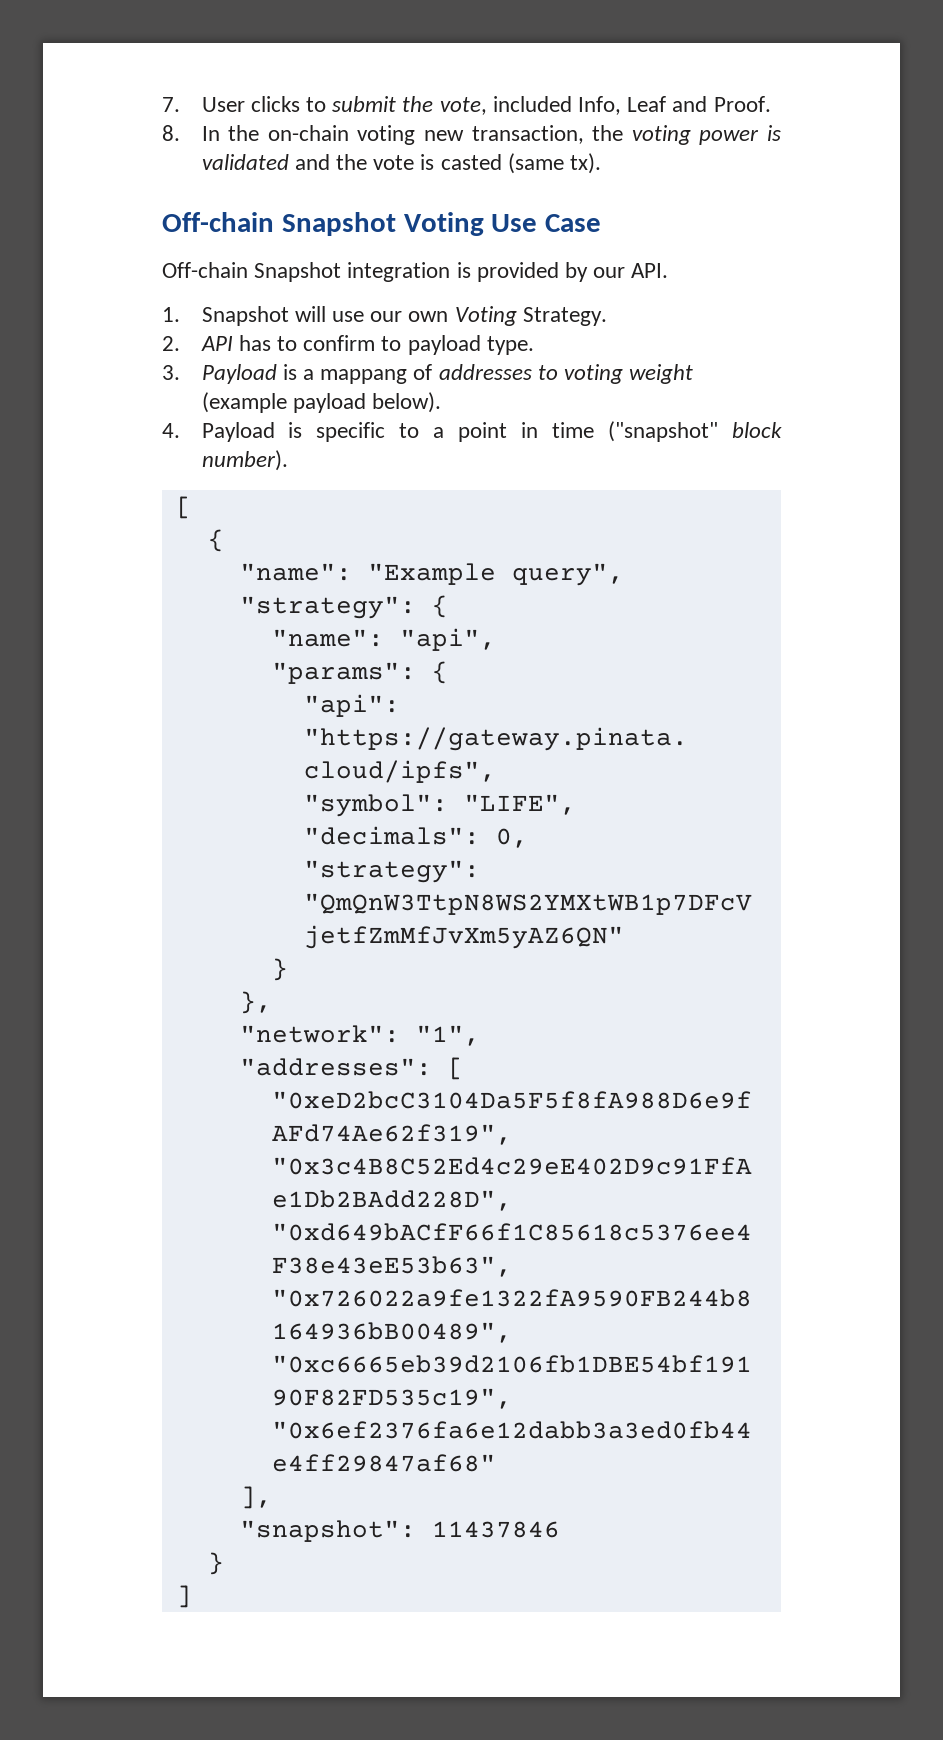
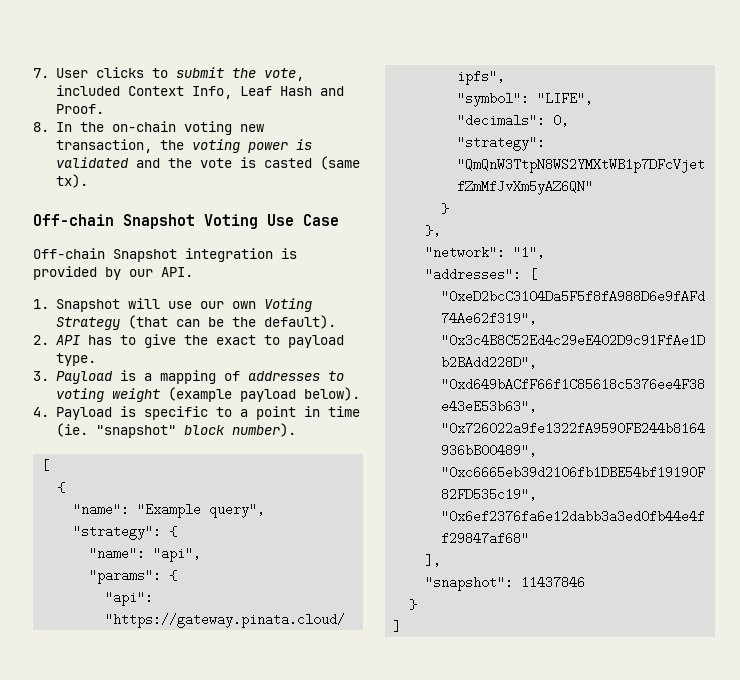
(572, 104) none -> [127,86,184,96] Context
(667, 104) none -> [279,86,312,96] Hash
[522,307,607,326] Strategy. -> [55,315,336,330] Strategy (that can be the default).
[303,335,376,351] confirm -> [143,334,256,348] give the exact
[320,369,408,384] mappang -> [159,370,216,384] mapping
[608,421,719,442] ("snapshot" -> [55,423,176,438] (ie. "snapshot"

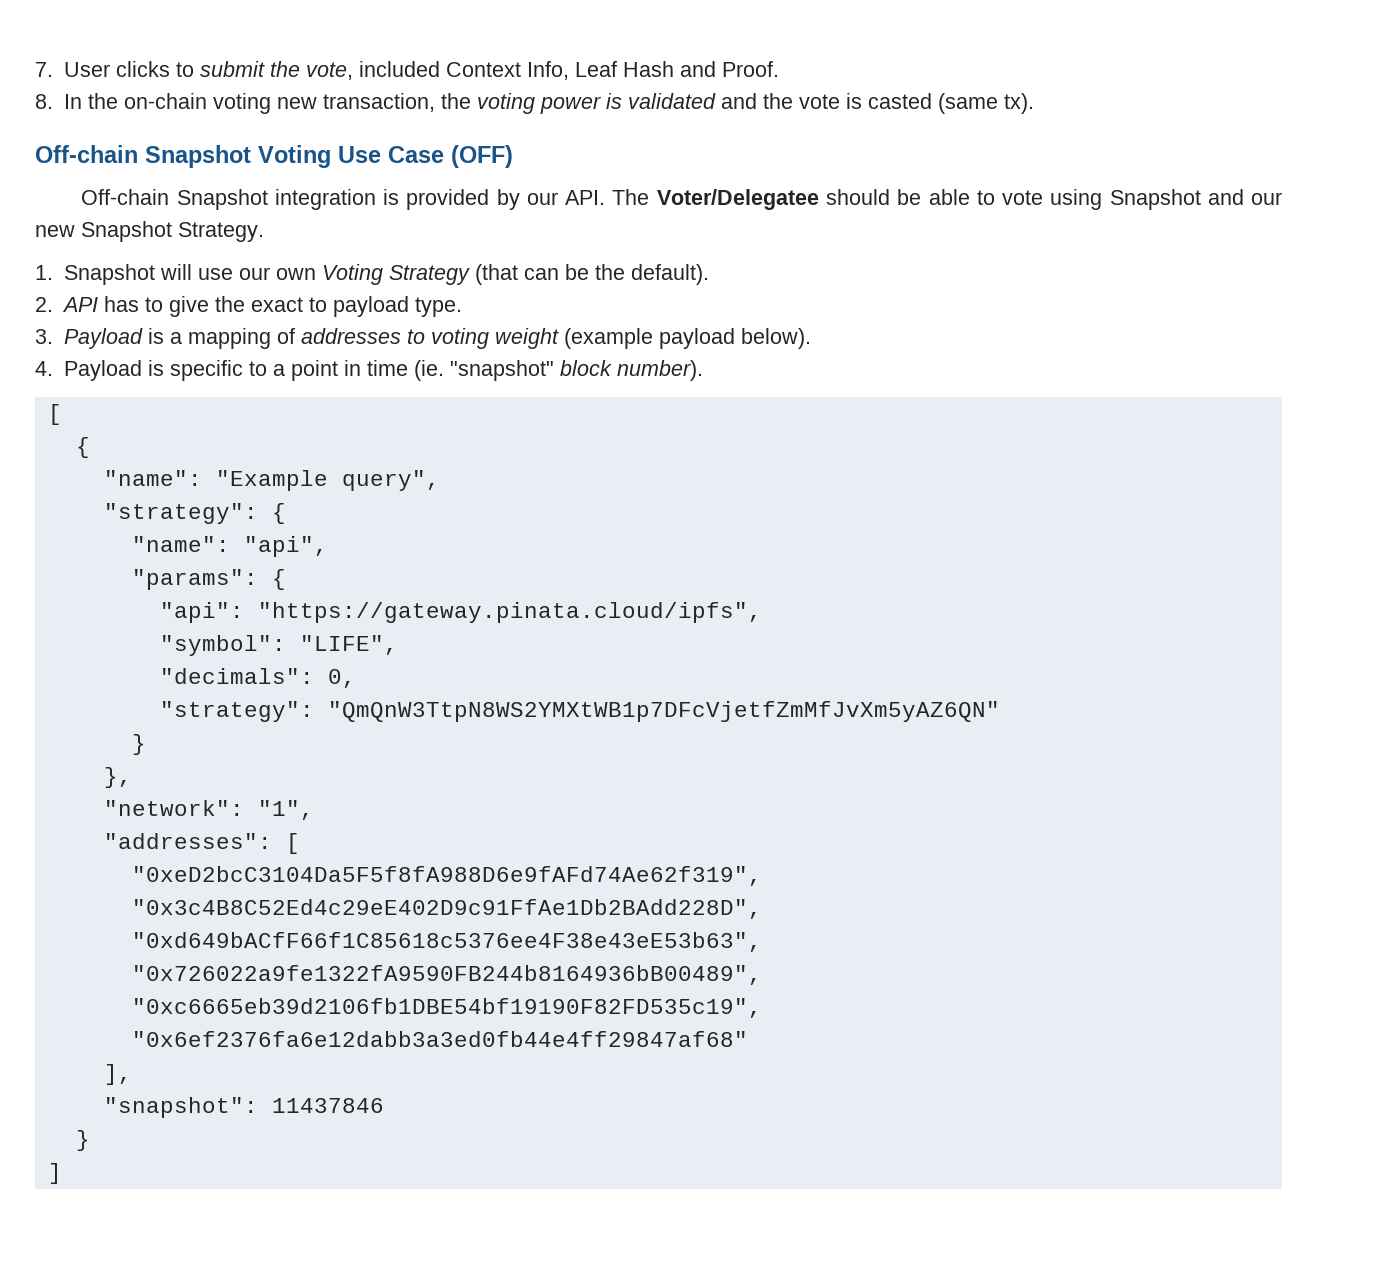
(339, 220) none -> [451,145,513,168] (OFF)
(193, 272) none -> [612,189,1282,210] [35,221,264,242] The Voter/Delegatee should be able to vote using Snapshot and our new Snapshot Strategy.

